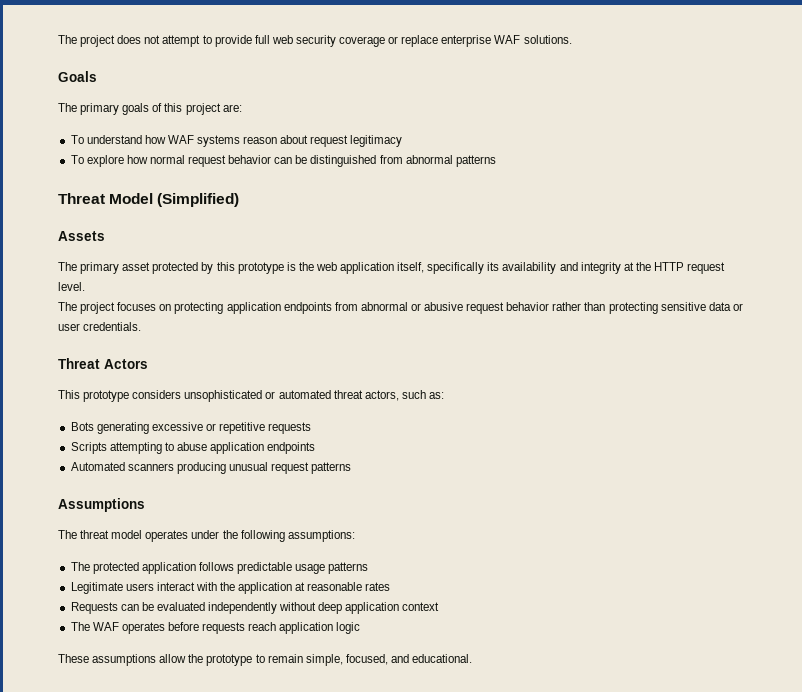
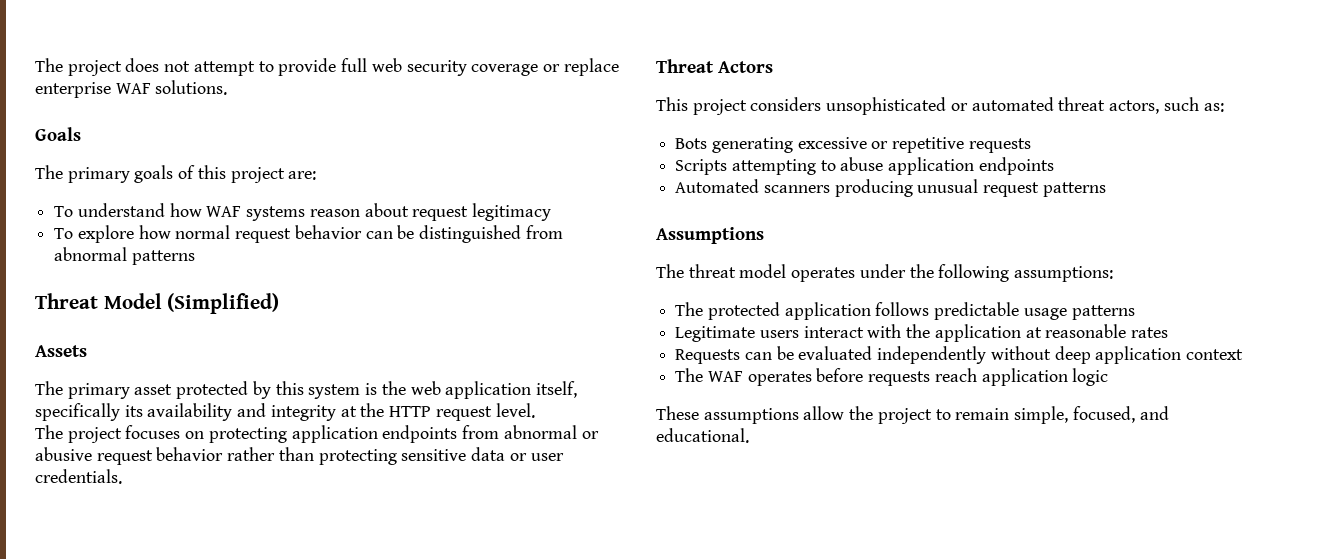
[237,262,284,274] prototype -> [308,384,361,399] system
[83,390,130,402] prototype -> [692,99,747,115] project
[206,654,253,666] prototype -> [877,408,932,424] project

